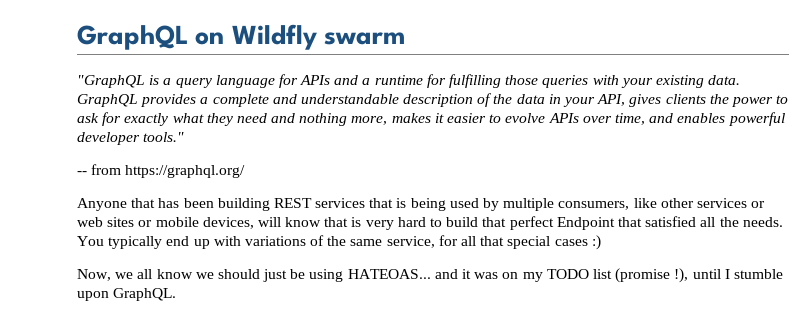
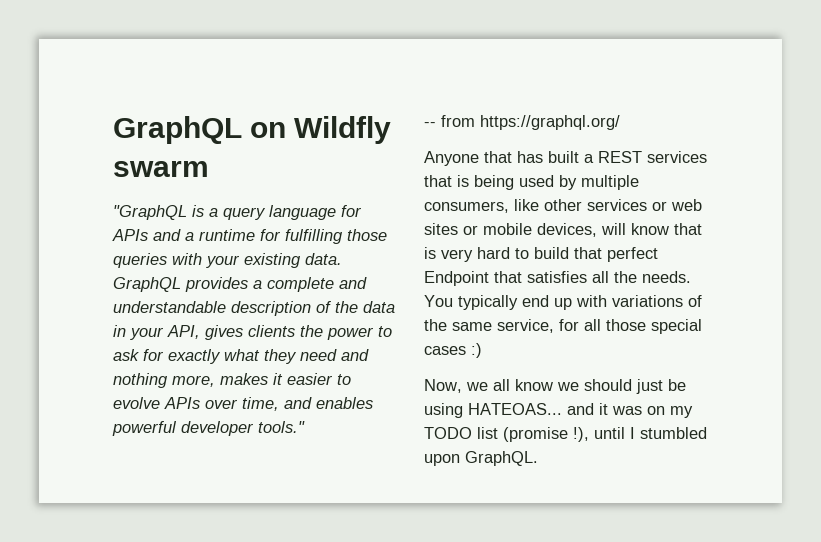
[183,198,270,211] been building -> [548,151,594,163] built a
[645,216,697,227] satisfied -> [527,271,587,283] satisfies
[480,236,505,246] that -> [606,319,646,331] those
[733,269,783,279] stumble -> [640,427,707,439] stumbled

